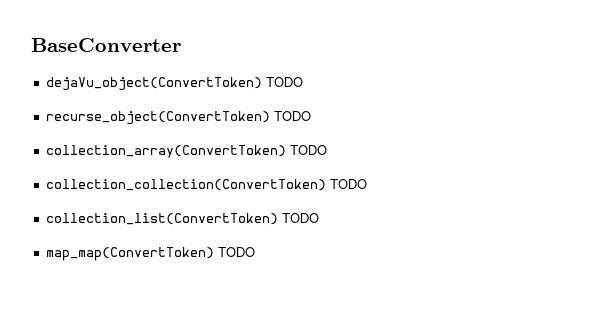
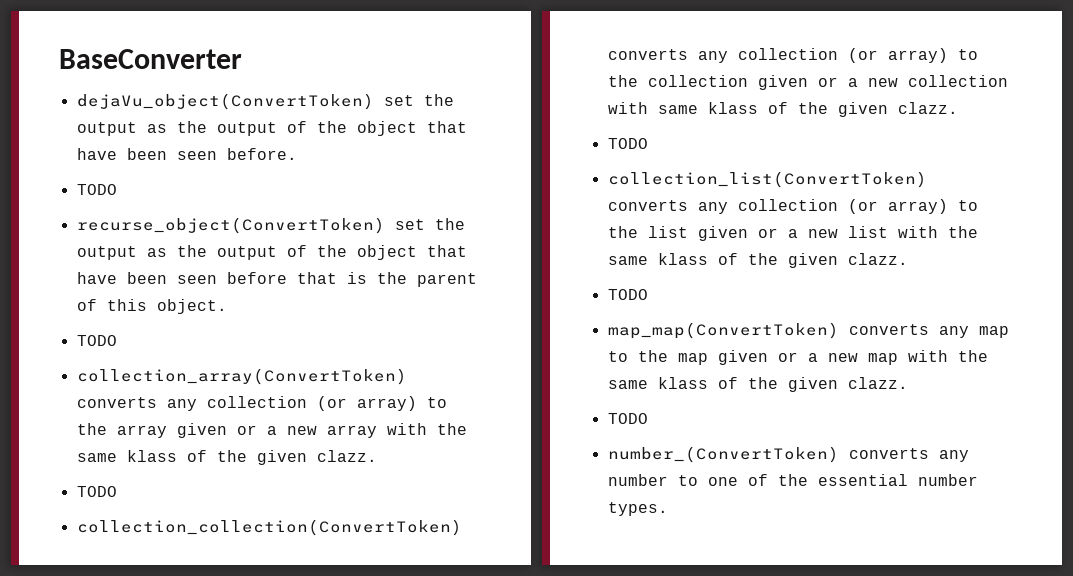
[265,77,303,87] [45,111,311,125] [45,145,327,158] [45,179,367,191] [45,213,319,225] [45,247,255,261] TODO // recurse_object(ConvertToken) TODO // collection_array(ConvertToken) TODO // collection_collection(ConvertToken) TODO // collection_list(ConvertToken) TODO // map_map(ConvertToken) TODO -> [383,94,454,106] [76,121,467,136] [76,148,297,160] [76,184,117,195] [76,217,465,234] [76,245,467,260] [76,272,477,287] [76,299,227,314] [76,335,117,346] [76,368,407,385] [76,396,447,411] [76,423,467,438] [76,450,377,465] [76,486,117,497] [76,519,462,536] [607,48,978,63] [607,75,1008,90] [607,102,958,117] [607,138,648,149] [607,171,927,188] [607,199,978,214] [607,226,978,241] [607,253,908,268] [607,289,648,300] [607,322,1009,339] [607,350,988,365] [607,377,908,392] [607,413,648,424] [607,446,969,463] [607,474,978,486] [607,502,668,516] set the output as the output of the object that have been seen before. // TODO // recurse_object(ConvertToken) set the output as the output of the object that have been seen before that is the parent of this object. // TODO // collection_array(ConvertToken) converts any collection (or array) to the array given or a new array with the same klass of the given clazz. // TODO // collection_collection(ConvertToken) converts any collection (or array) to the collection given or a new collection with same klass of the given clazz. // TODO // collection_list(ConvertToken) converts any collection (or array) to the list given or a new list with the same klass of the given clazz. // TODO // map_map(ConvertToken) converts any map to the map given or a new map with the same klass of the given clazz. // TODO // number_(ConvertToken) converts any number to one of the essential number types.

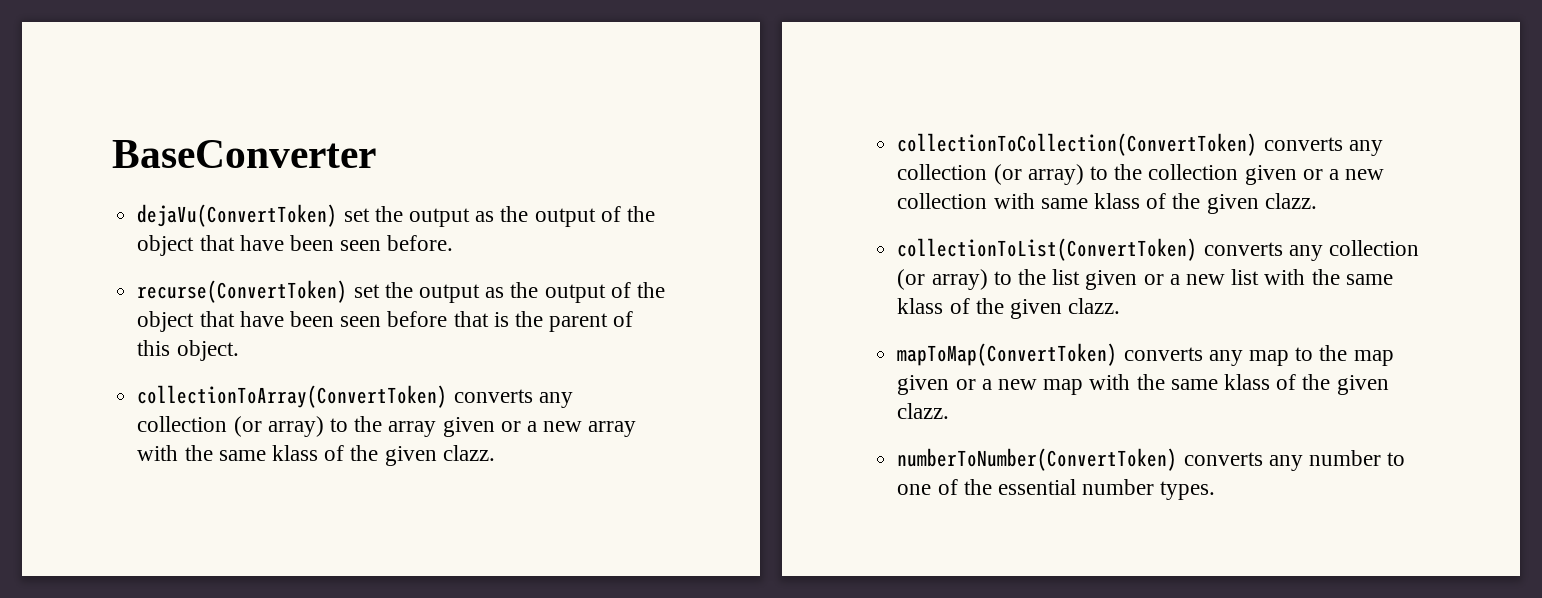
[76,93,374,110] dejaVu_object(ConvertToken) -> [137,204,338,227] dejaVu(ConvertToken)
[76,184,117,195] [76,217,385,234] TODO // recurse_object(ConvertToken) -> [137,280,348,303] recurse(ConvertToken)
[76,335,117,346] [76,368,407,385] TODO // collection_array(ConvertToken) -> [137,385,448,408] collectionToArray(ConvertToken)
[76,486,117,497] [76,519,462,536] TODO // collection_collection(ConvertToken) -> [897,133,1258,156] collectionToCollection(ConvertToken)
[607,138,648,149] [607,171,927,188] TODO // collection_list(ConvertToken) -> [897,238,1198,261] collectionToList(ConvertToken)
[607,289,648,300] [607,322,839,339] TODO // map_map(ConvertToken) -> [897,343,1118,366] mapToMap(ConvertToken)
[607,413,648,424] [607,446,839,463] TODO // number_(ConvertToken) -> [897,448,1178,471] numberToNumber(ConvertToken)

